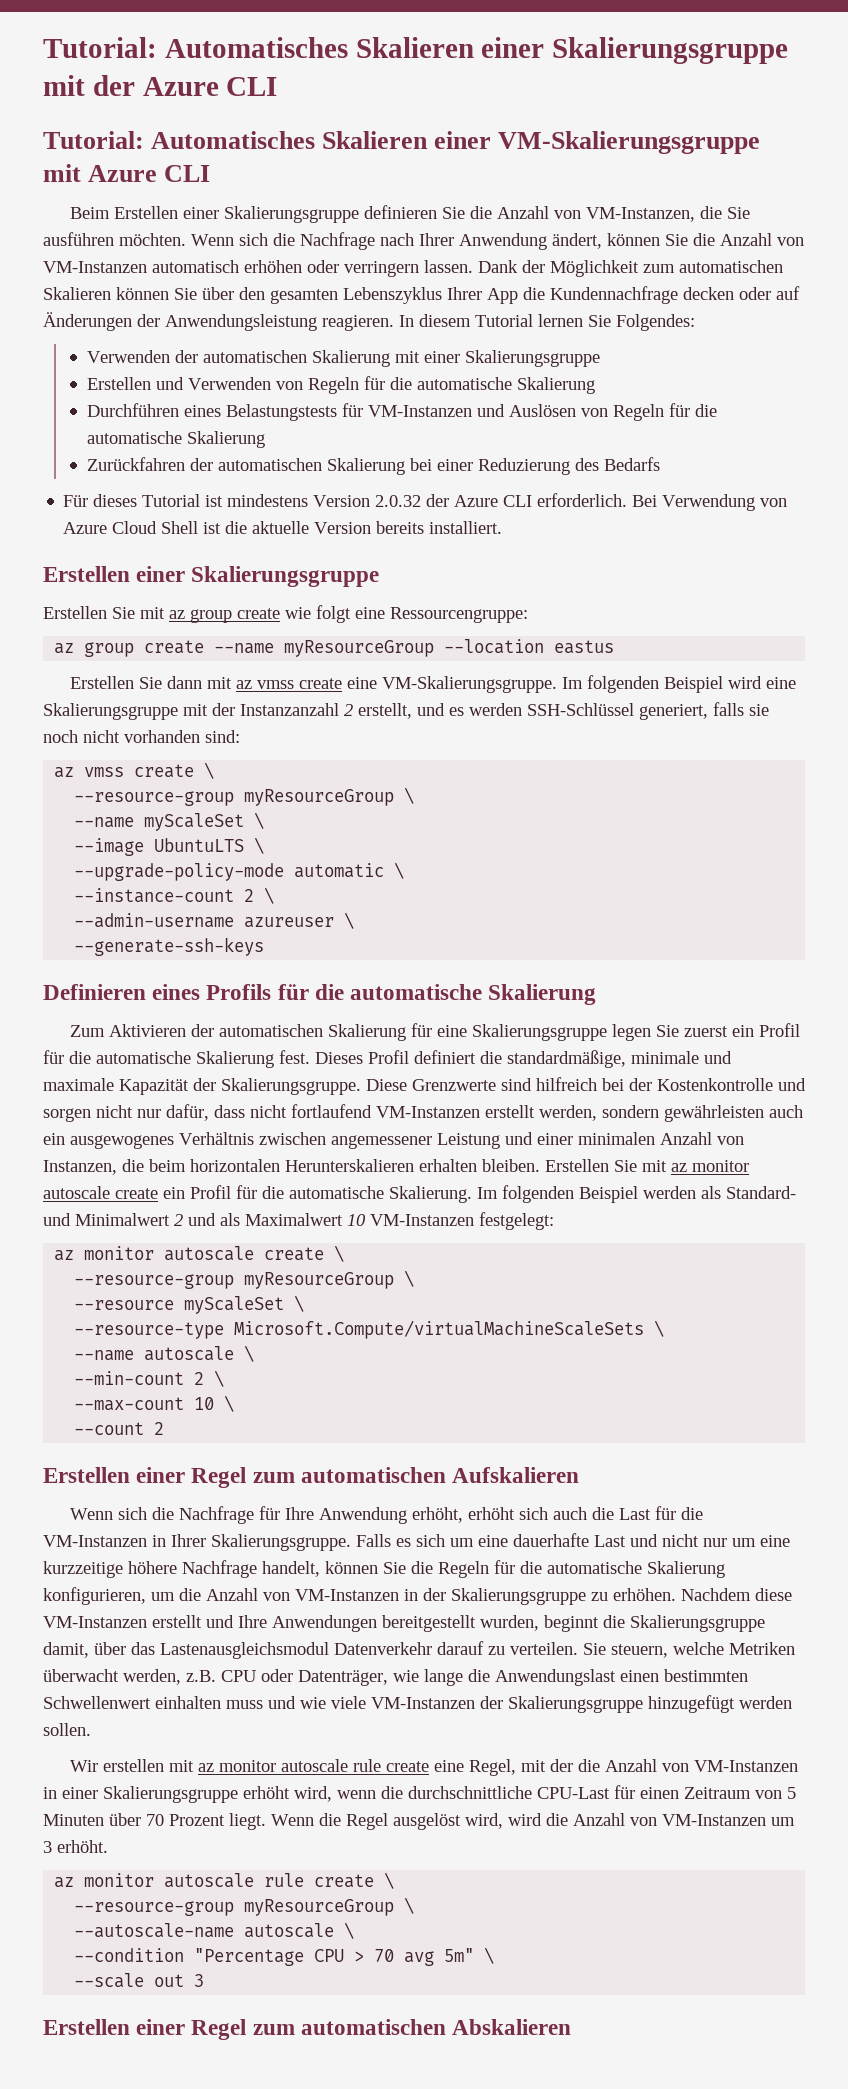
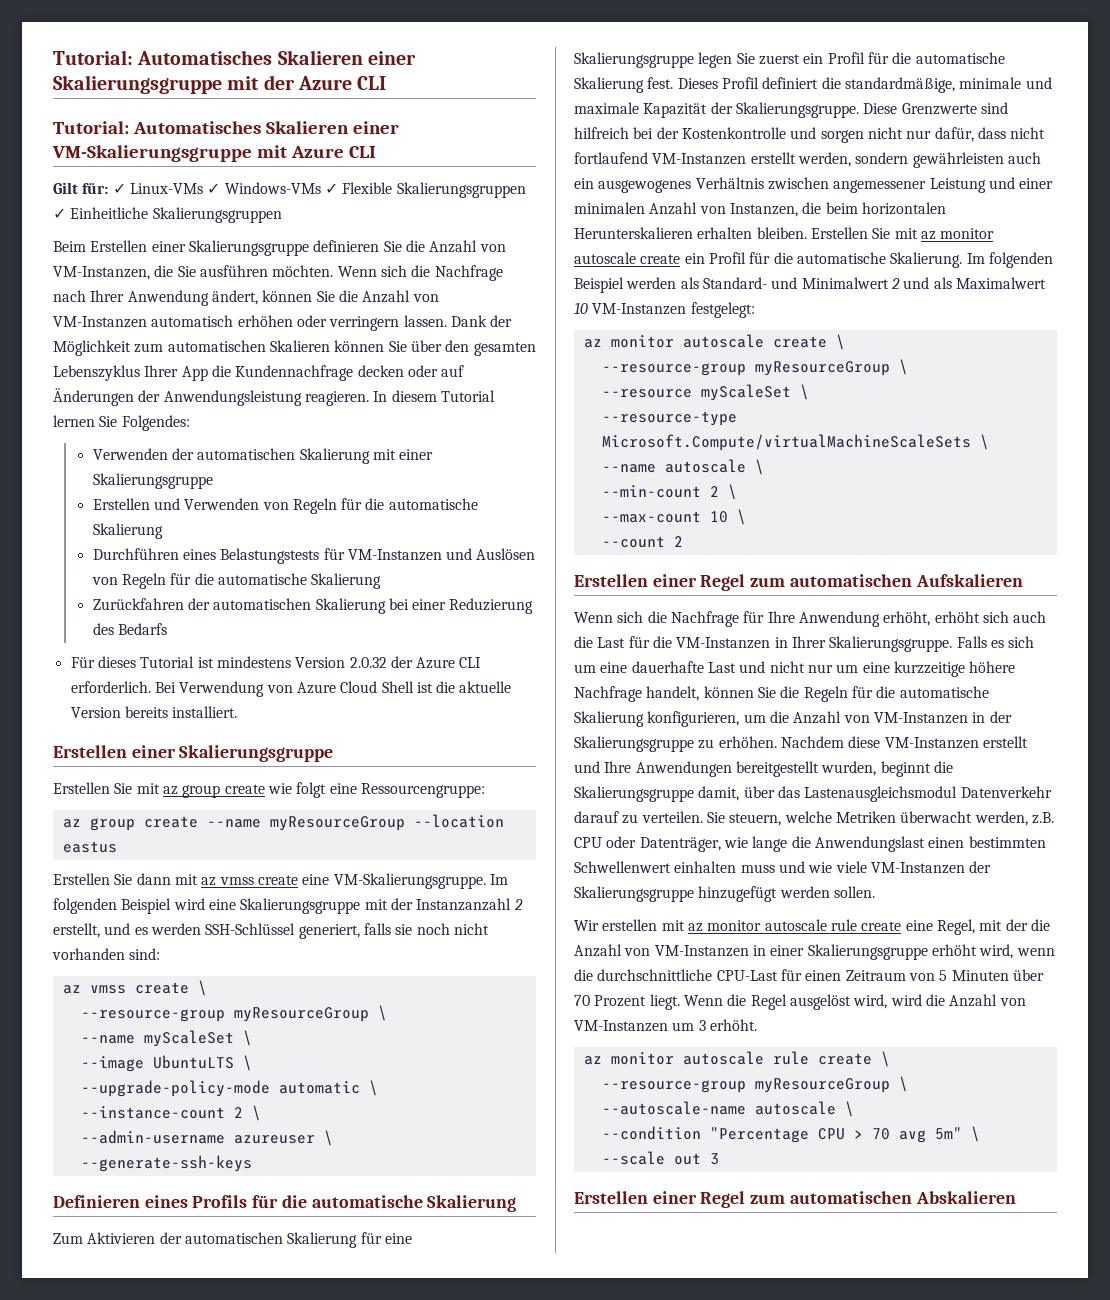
(211, 173) none -> [53,182,526,198] [53,207,282,223] // Gilt für: ✓ Linux-VMs ✓ Windows-VMs ✓ Flexible Skalierungsgruppen ✓ Einheitliche Skalierungsgruppen

